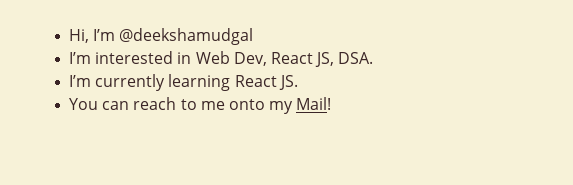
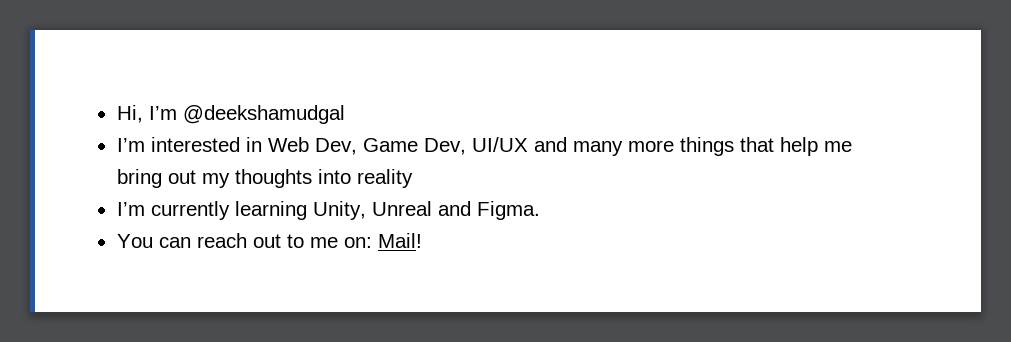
[270,52,374,67] React JS, DSA. -> [362,137,852,156] [116,169,413,188] Game Dev, UI/UX and many more things that help me bring out my thoughts into reality
[234,75,298,90] React JS. -> [312,201,540,220] Unity, Unreal and Figma.
(177, 103) none -> [252,234,281,248] out
[228,99,294,114] onto my -> [343,237,372,248] on:

